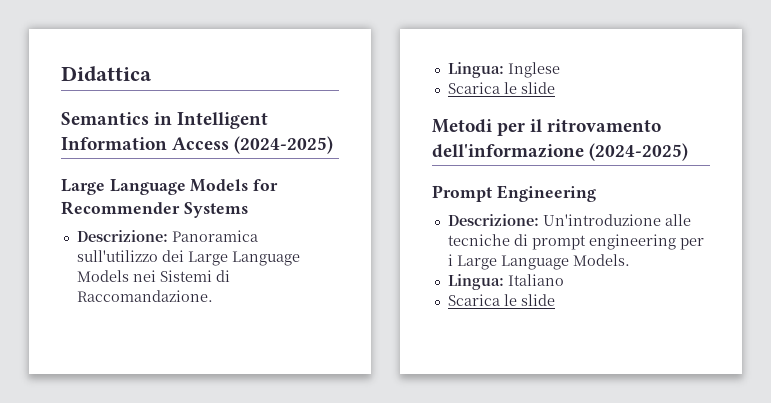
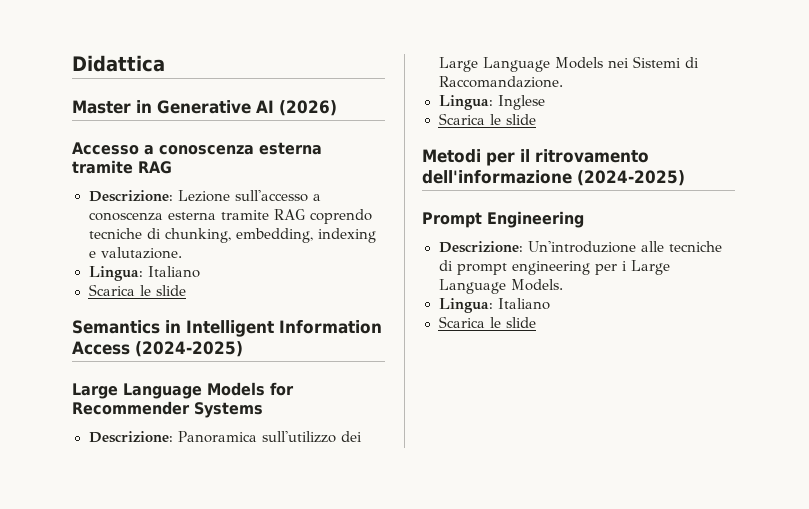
(152, 73) none -> [72,100,337,116] [72,142,322,155] [72,160,172,174] [88,190,321,202] [88,209,372,224] [88,228,376,243] [88,247,182,259] [88,266,200,281] [88,284,186,296] // Master in Generative AI (2026) // Accesso a conoscenza esterna tramite RAG // Descrizione: Lezione sull'accesso a conoscenza esterna tramite RAG coprendo tecniche di chunking, embedding, indexing e valutazione. // Lingua: Italiano // Scarica le slide

